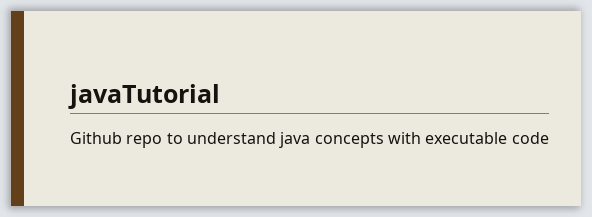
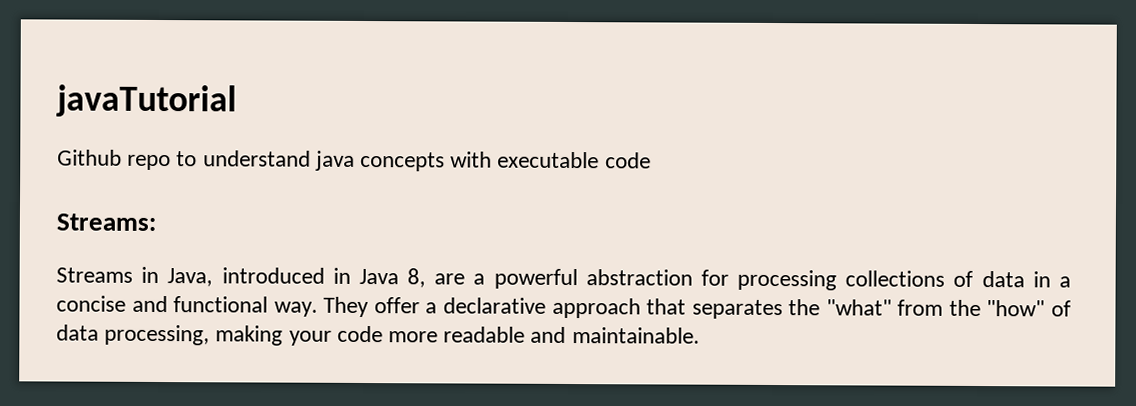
(549, 138) none -> [56,213,156,231] [56,266,1071,291] [56,295,1071,320] [56,324,700,346] // Streams: // Streams in Java, introduced in Java 8, are a powerful abstraction for processing collections of data in a concise and functional way. They offer a declarative approach that separates the "what" from the "how" of data processing, making your code more readable and maintainable.

